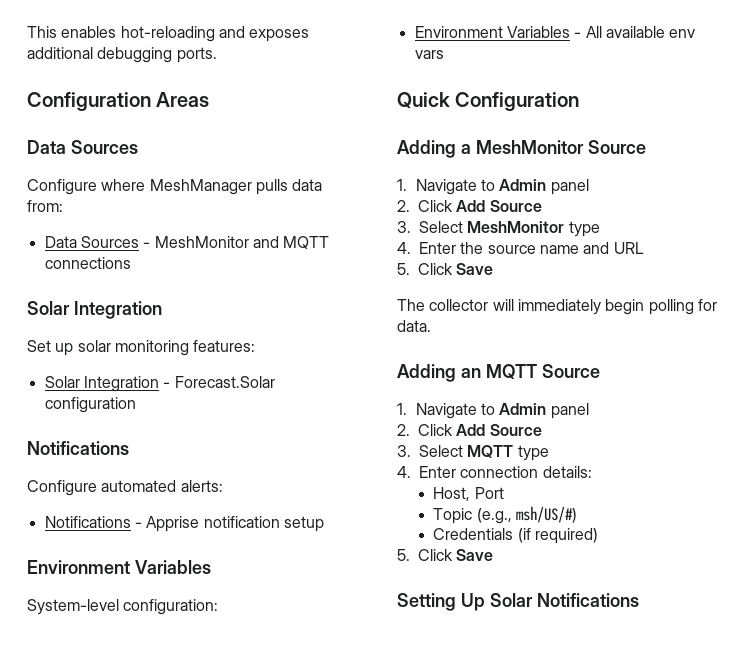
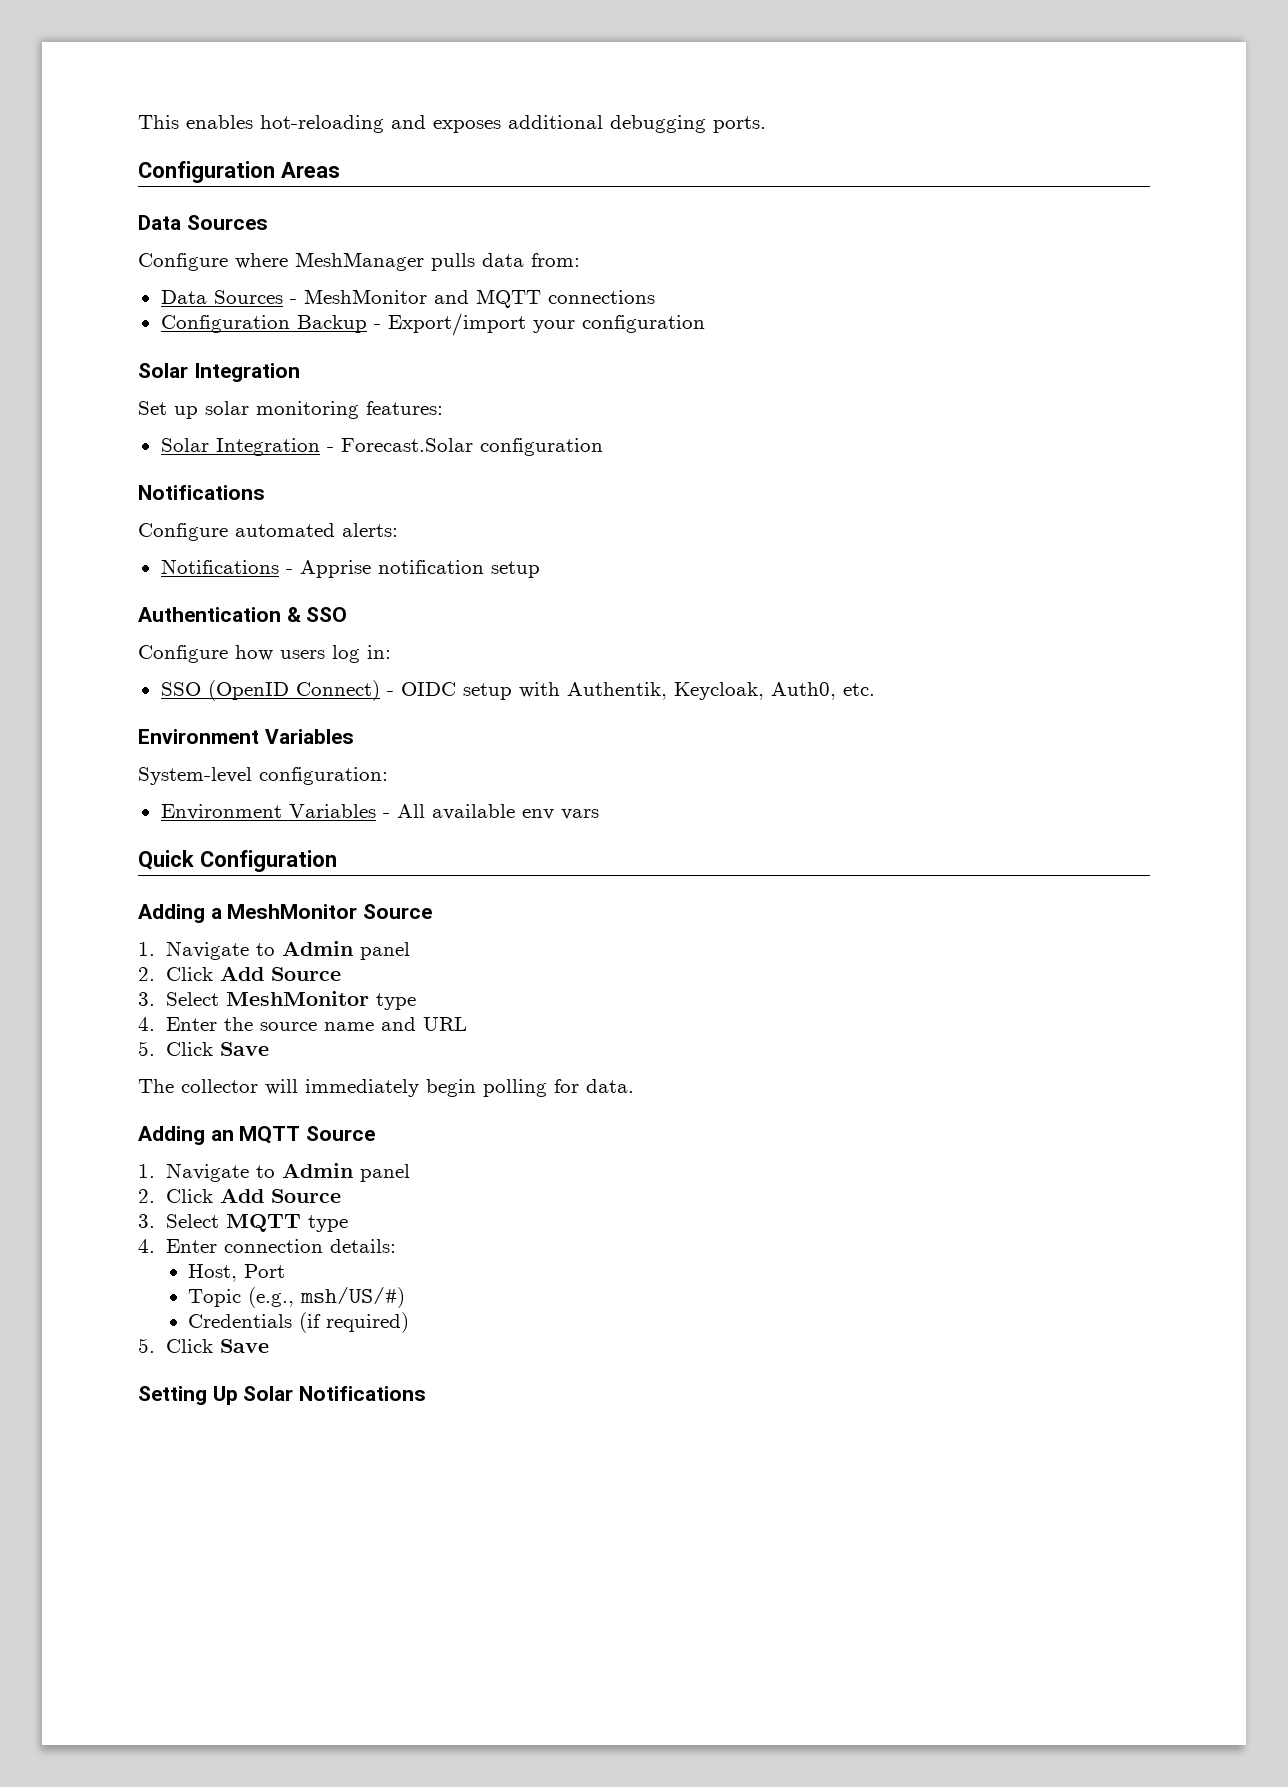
(131, 263) none -> [160,313,705,336] // Configuration Backup - Export/import your configuration
(324, 524) none -> [138,607,348,622] [138,645,391,663] [160,680,875,701] // Authentication & SSO // Configure how users log in: // SSO (OpenID Connect) - OIDC setup with Authentik, Keycloak, Auth0, etc.

